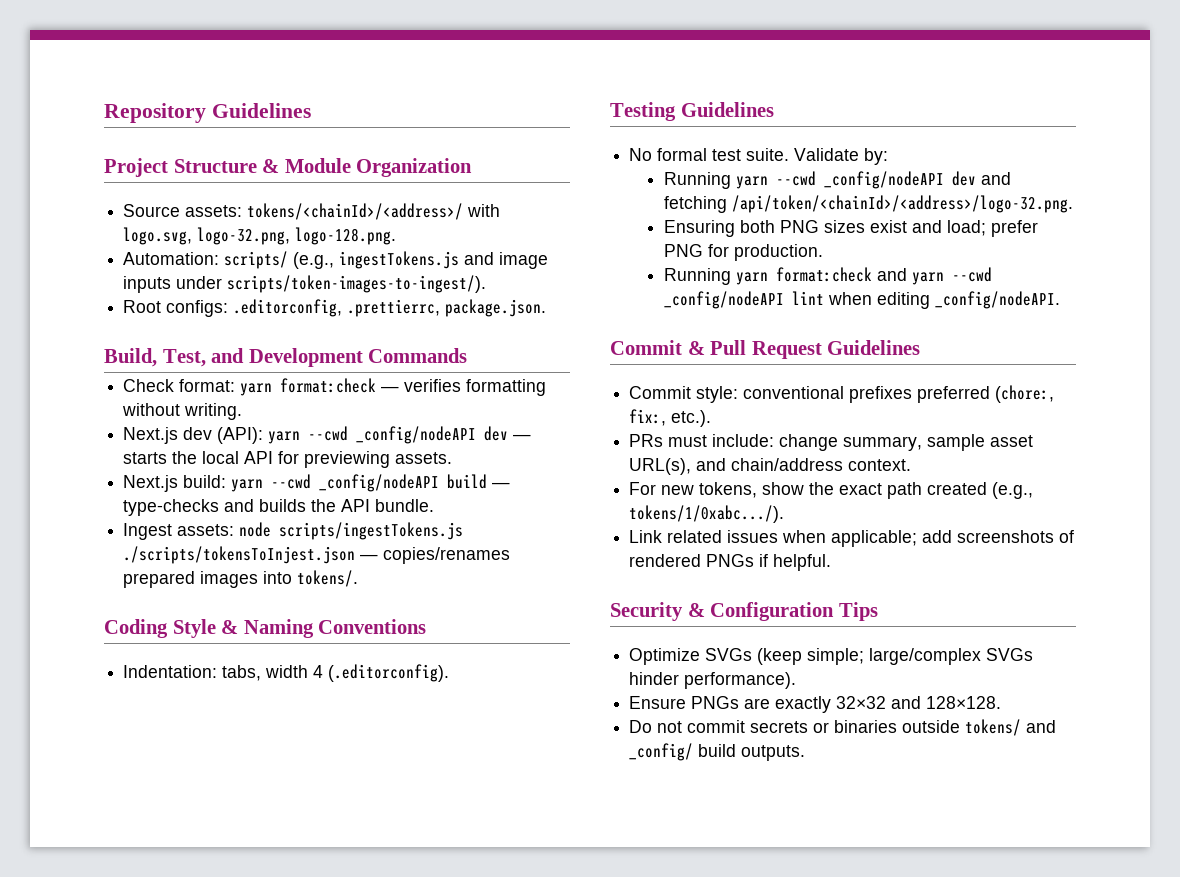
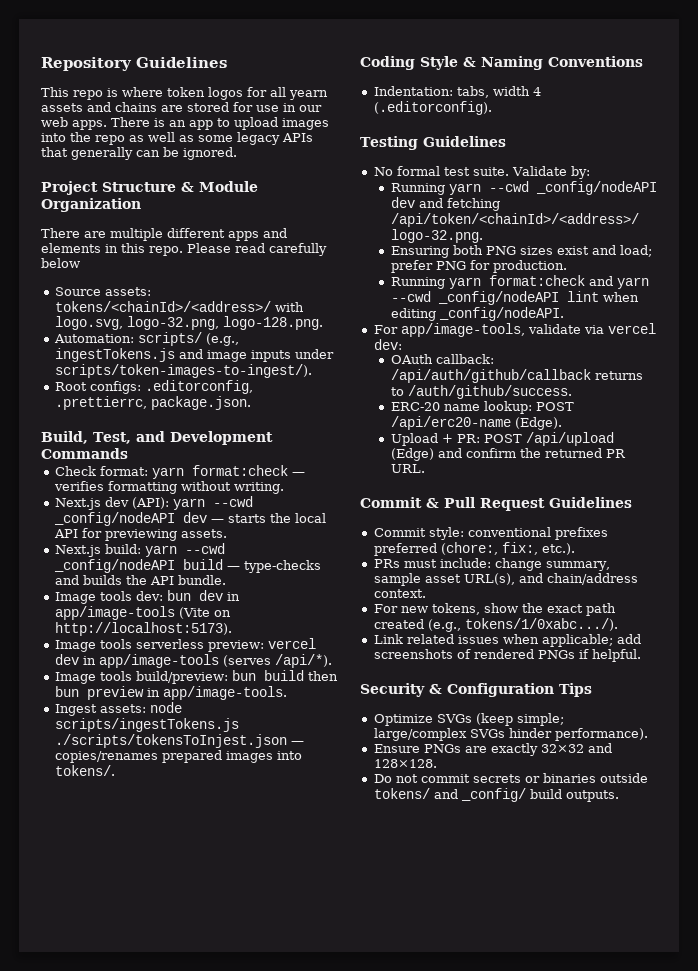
(311, 110) none -> [41,87,328,100] [41,102,322,112] [41,117,329,130] [41,132,313,145] [41,147,237,160] // This repo is where token logos for all yearn assets and chains are stored for use in our web apps. There is an app to upload images into the repo as well as some legacy APIs that generally can be ignored.
(473, 167) none -> [41,228,287,241] [41,243,327,256] [41,258,80,268] // There are multiple different apps and elements in this repo. Please read carefully below
(435, 505) none -> [54,590,240,604] [54,606,231,620] [54,622,232,636] [54,638,316,652] [54,654,332,668] [54,670,338,684] [54,686,287,700] // Image tools dev: bun dev in app/image-tools (Vite on http://localhost:5173). // Image tools serverless preview: vercel dev in app/image-tools (serves /api/*). // Image tools build/preview: bun build then bun preview in app/image-tools.
(1060, 300) none -> [373,323,656,337] [373,339,402,350] [390,354,494,364] [390,369,643,383] [390,385,572,399] [390,401,574,414] [390,416,562,430] [390,432,614,446] [390,448,626,461] [390,464,425,473] // For app/image-tools, validate via vercel dev: // OAuth callback: /api/auth/github/callback returns to /auth/github/success. // ERC-20 name lookup: POST /api/erc20-name (Edge). // Upload + PR: POST /api/upload (Edge) and confirm the returned PR URL.

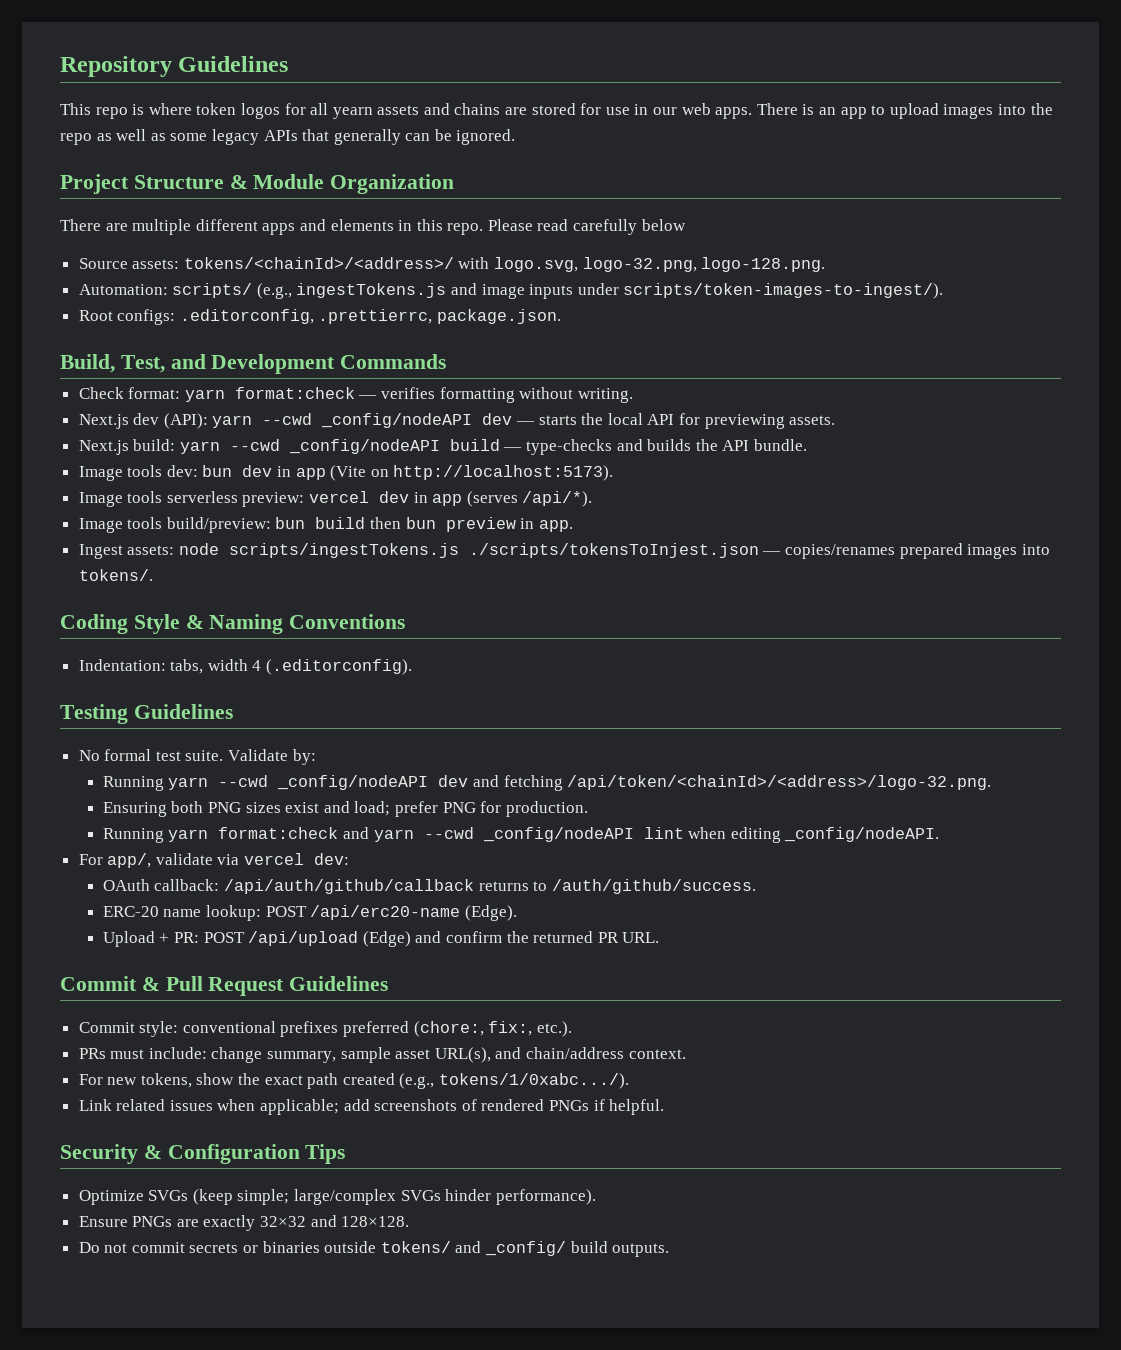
[54,606,175,620] app/image-tools -> [295,468,326,480] app
[98,654,219,668] app/image-tools -> [432,494,463,506] app
[162,686,287,700] app/image-tools. -> [538,520,573,532] app.
[400,323,525,337] app/image-tools, -> [107,853,152,868] app/,

